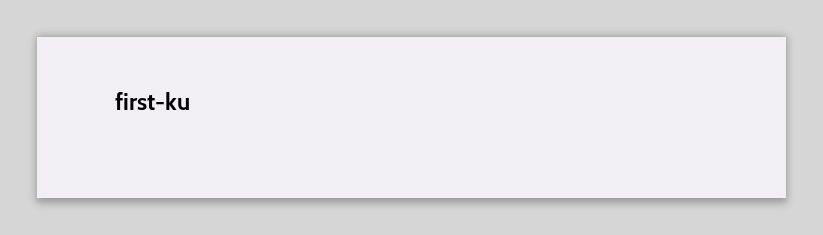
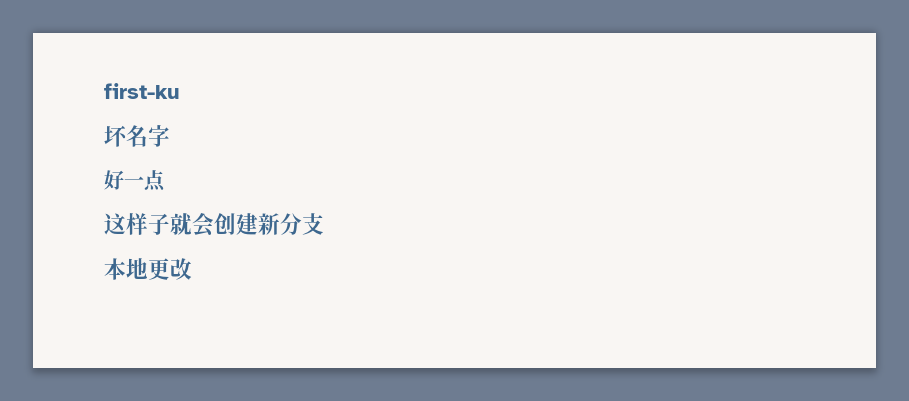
(190, 101) none -> [104,125,170,147] [104,170,166,192] [104,213,324,237] [104,258,192,280] // 坏名字 // 好一点 // 这样子就会创建新分支 // 本地更改

